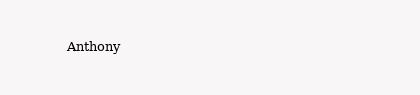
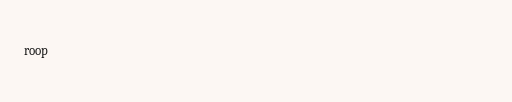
[66,41,121,54] Anthony -> [24,47,48,58] roop

